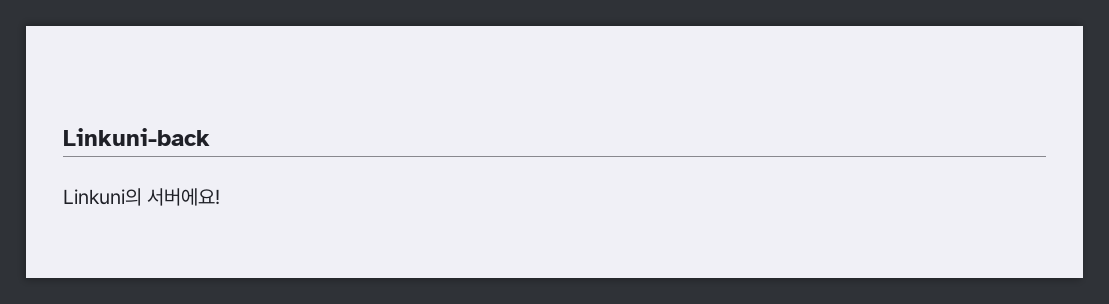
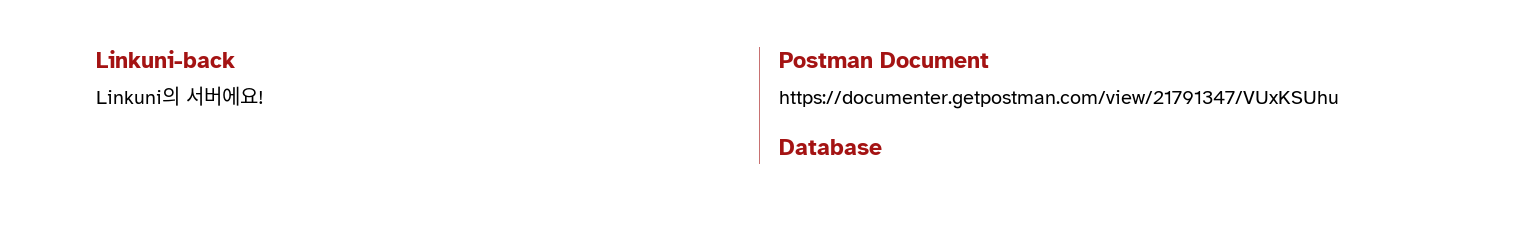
(221, 197) none -> [779,52,989,68] [779,90,1339,109] [779,139,882,155] // Postman Document // https://documenter.getpostman.com/view/21791347/VUxKSUhu // Database

